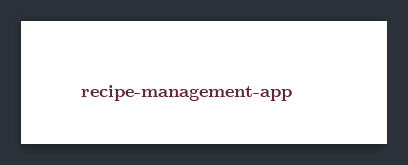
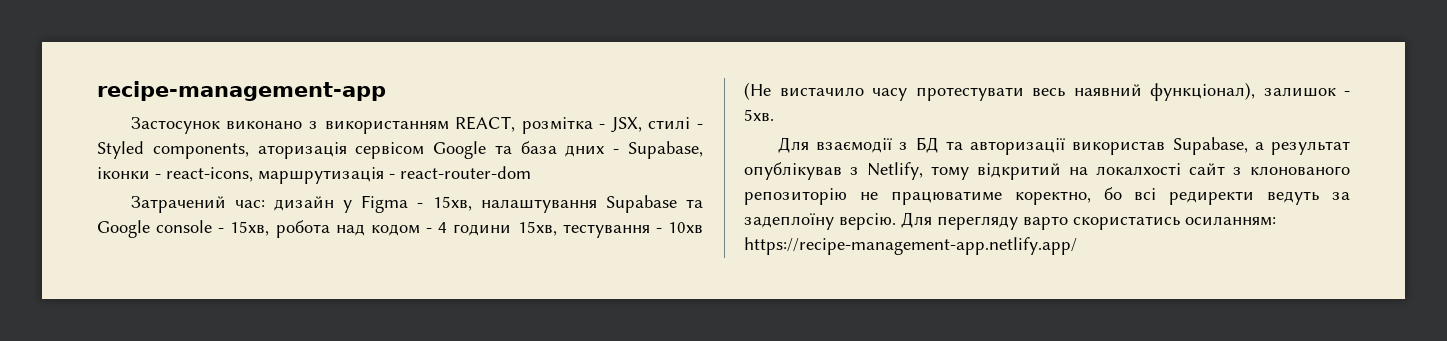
(292, 93) none -> [130,116,704,134] [97,141,703,159] [97,166,531,184] [130,195,704,213] [97,220,703,238] [744,82,1350,101] [744,109,774,122] [777,137,1350,155] [744,162,1350,180] [744,187,1350,205] [744,212,1276,230] [744,237,1077,255] // Застосунок виконано з використанням REACT, розмітка - JSX, стилі - Styled components, аторизація сервісом Google та база дних - Supabase, іконки - react-icons, маршрутизація - react-router-dom // Затрачений час: дизайн у Figma - 15хв, налаштування Supabase та Google console - 15хв, робота над кодом - 4 години 15хв, тестування - 10хв (Не вистачило часу протестувати весь наявний функціонал), залишок - 5хв. // Для взаємодії з БД та авторизації використав Supabase, а результат опублікував з Netlify, тому відкритий на локалхості сайт з клонованого репозиторію не працюватиме коректно, бо всі редиректи ведуть за задеплоїну версію. Для перегляду варто скористатись осиланням: https://recipe-management-app.netlify.app/

